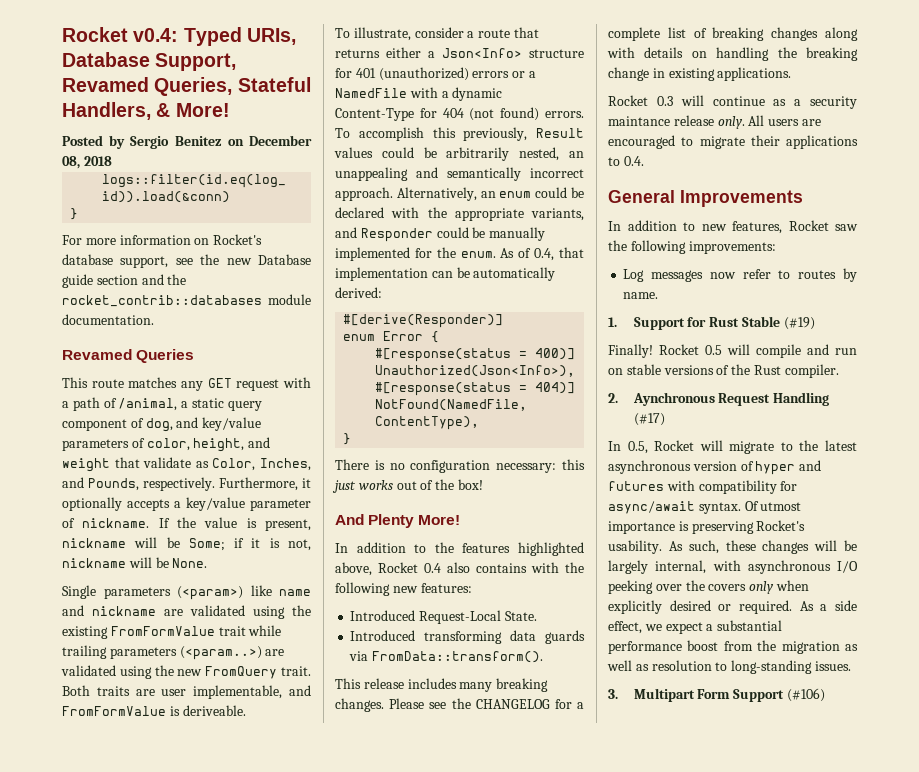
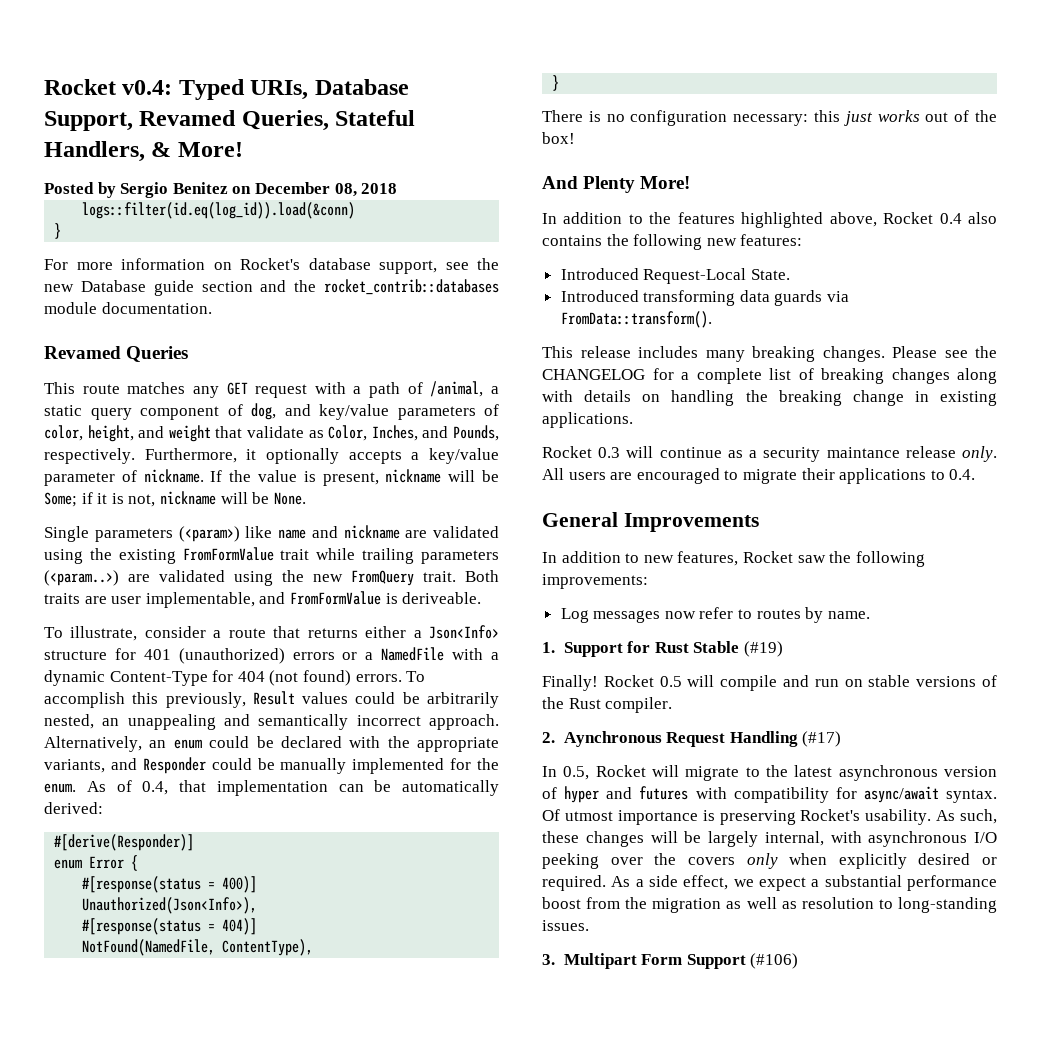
[531,562,559,573] with -> (602, 240) none

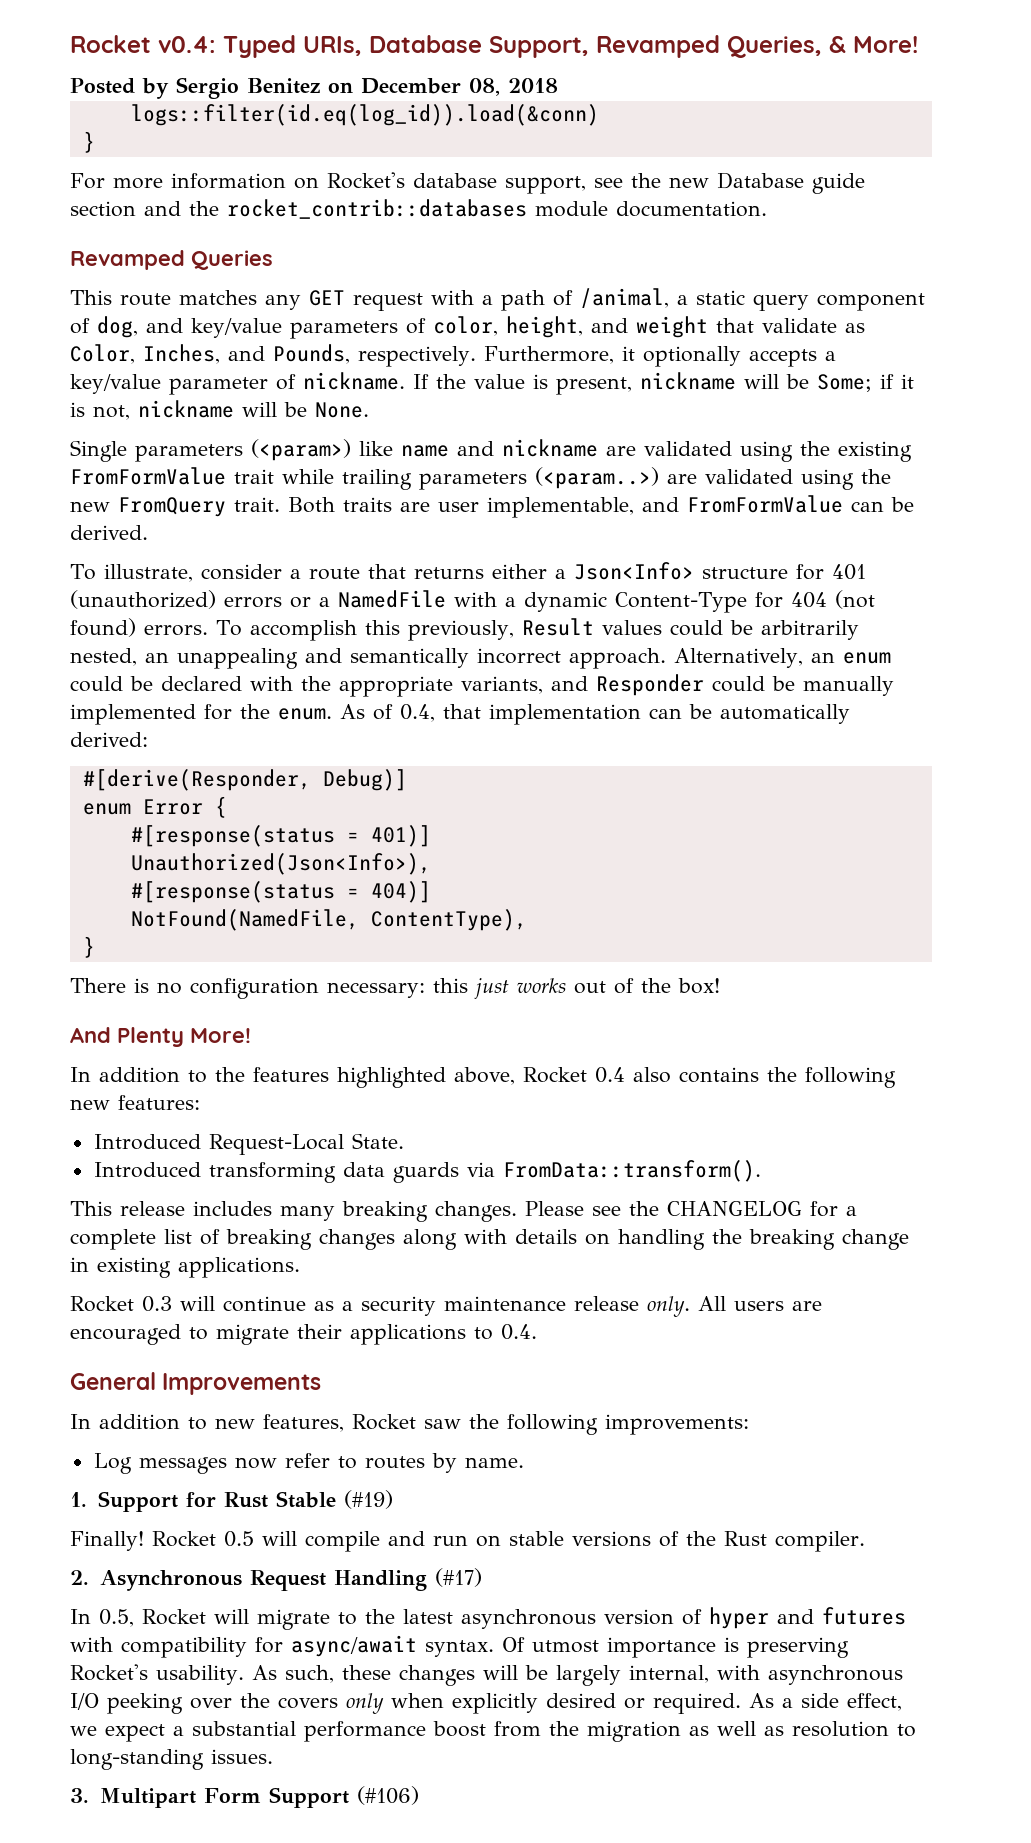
[139,110,416,131] [44,141,145,162] Revamed Queries, Stateful Handlers, -> [596,35,822,58] Revamped Queries,
[44,346,121,359] Revamed -> [70,250,185,270] Revamped
[385,592,482,604] is deriveable. -> [851,497,914,512] [70,525,148,540] can be derived.
[54,834,195,851] #[derive(Responder)] -> [82,769,407,791] #[derive(Responder, Debug)]
[222,876,258,893] 400)] -> [370,825,431,847] 401)]
[826,447,900,458] maintance -> [444,1296,566,1311] maintenance
[563,731,662,747] Aynchronous -> [99,1570,242,1591] Asynchronous

